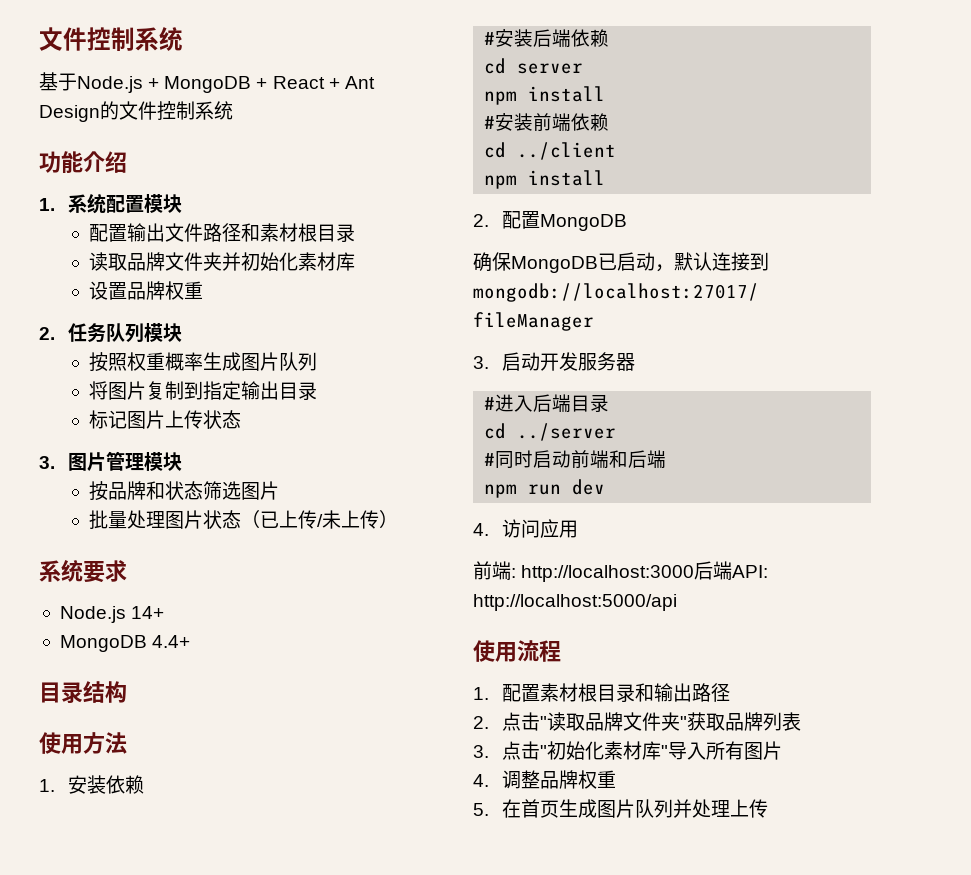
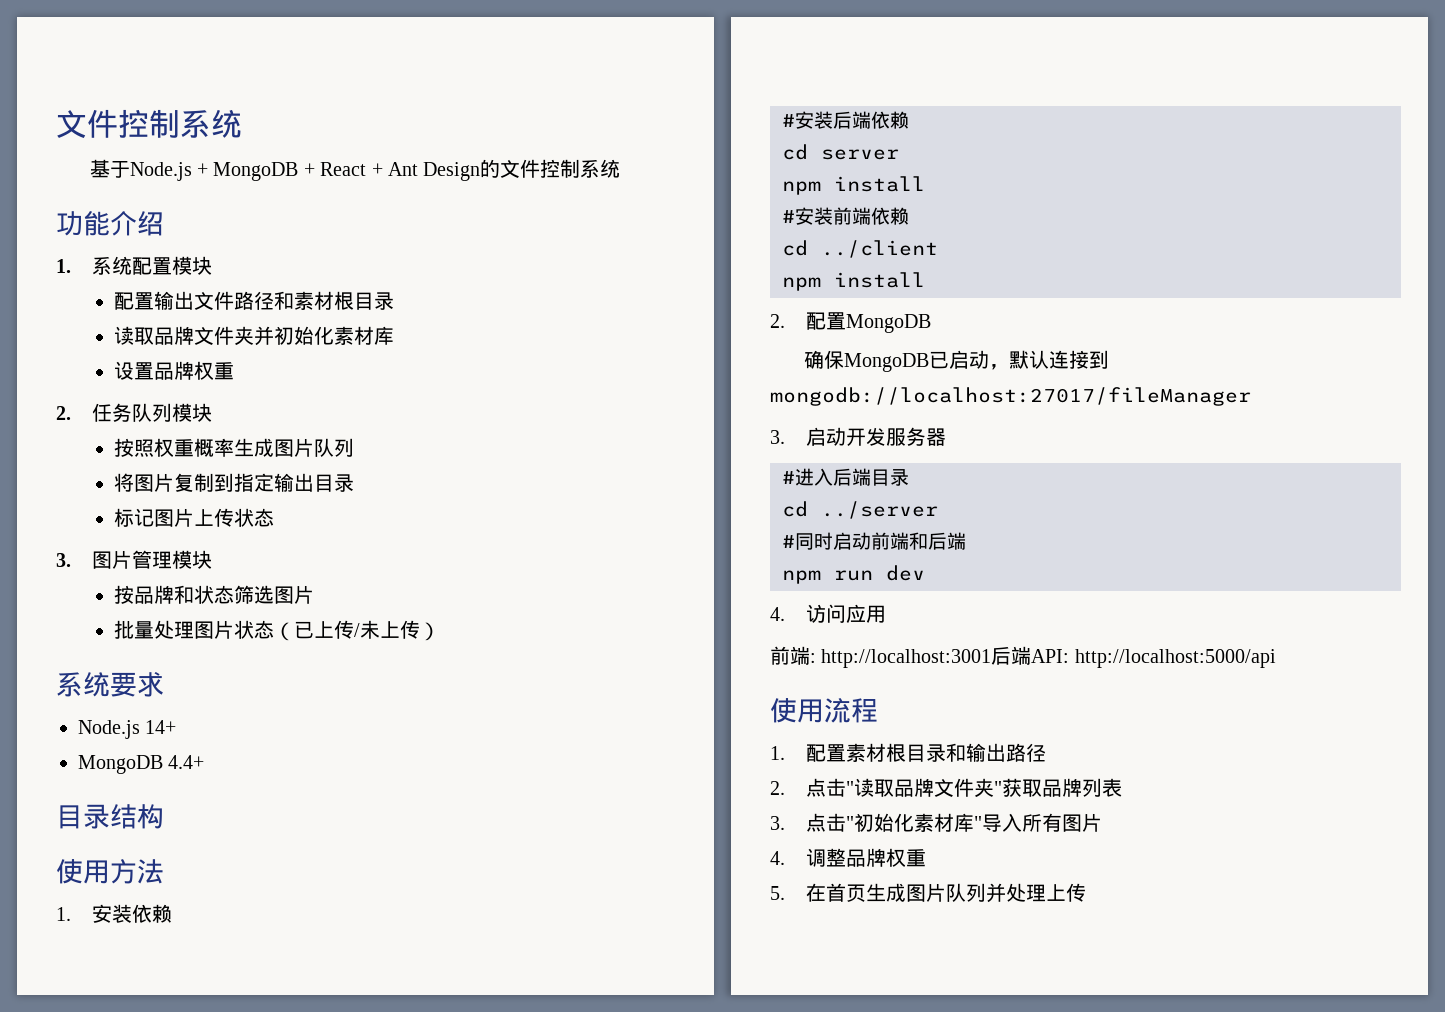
[521,565,695,582] http://localhost:3000 -> [821,649,992,668] http://localhost:3001

